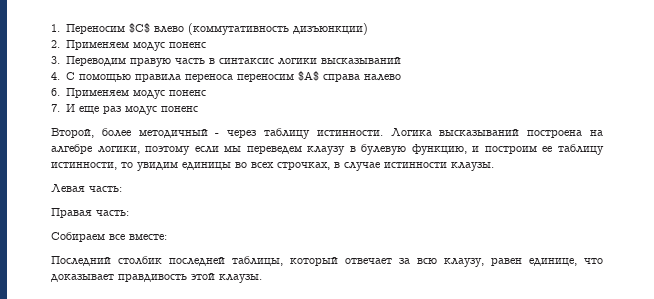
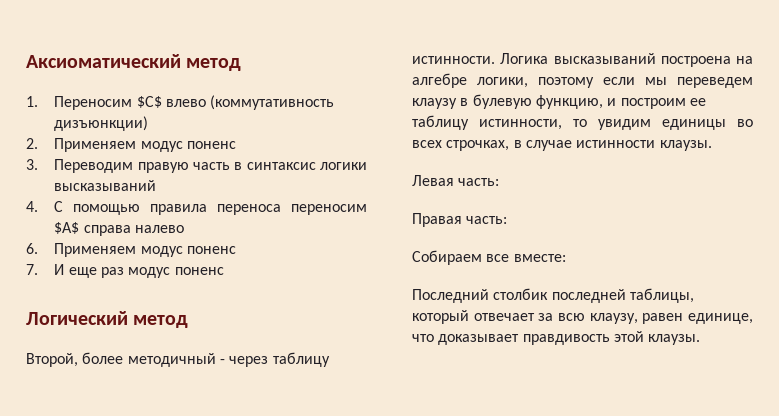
(51, 28) none -> [26,54,242,71] Аксиоматический метод //
(198, 109) none -> [26,311,189,328] // Логический метод

